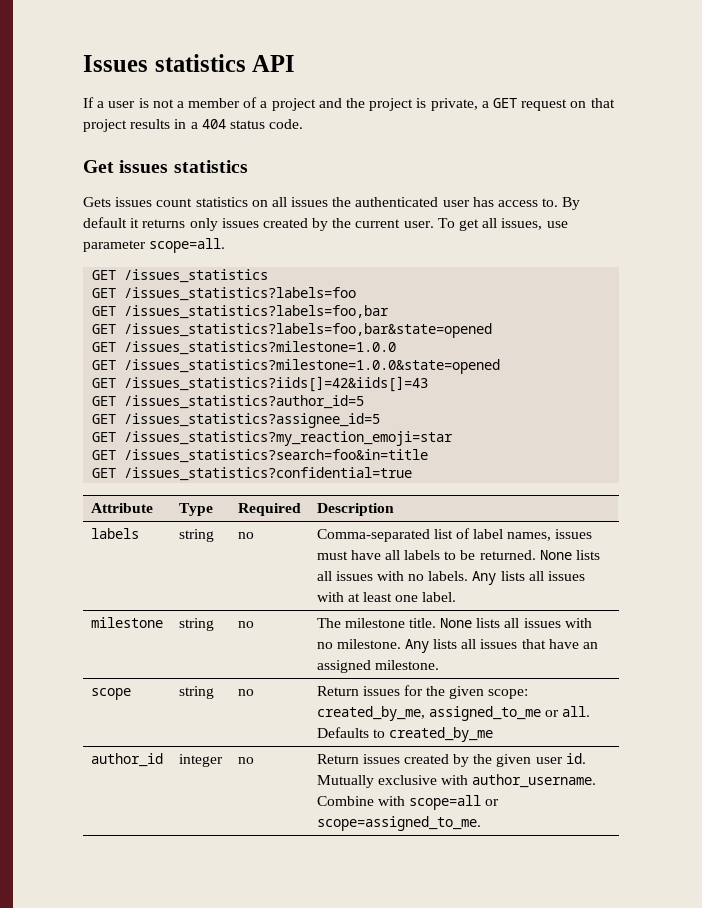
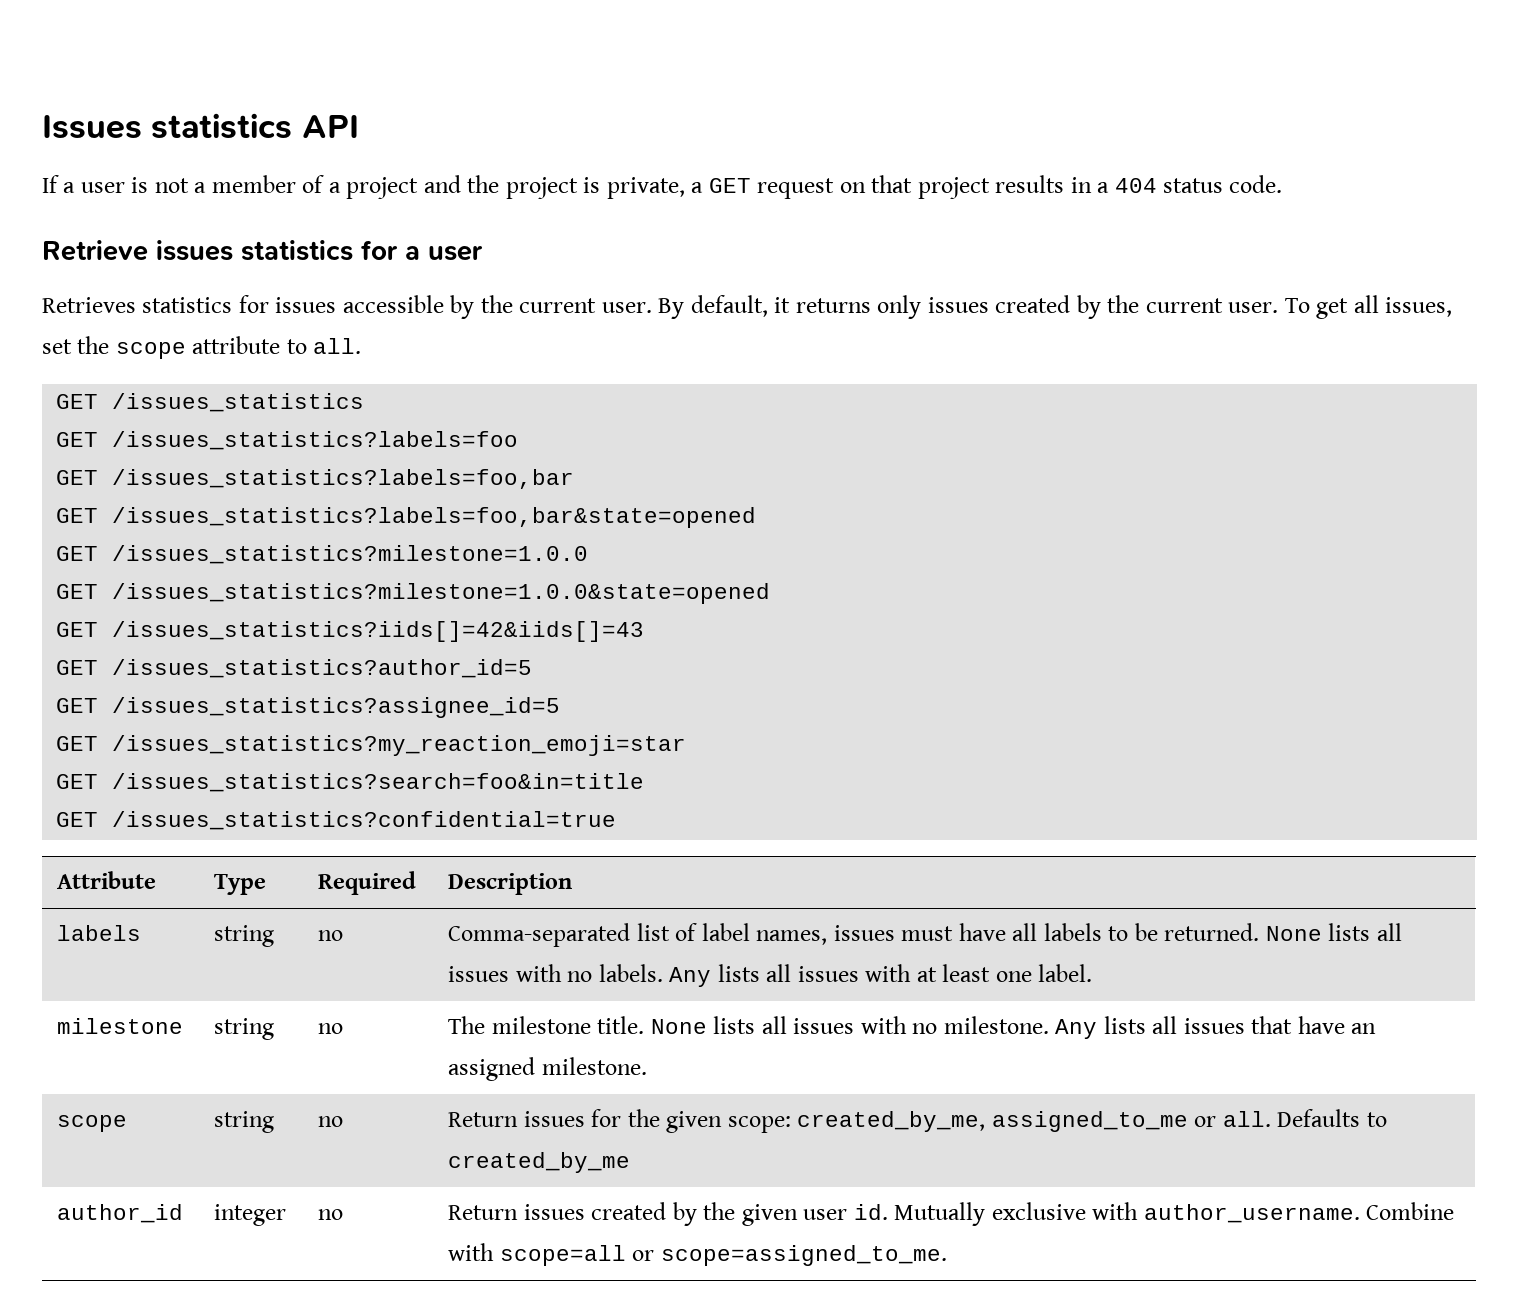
[83,160,114,173] Get -> [42,240,148,261] Retrieve
[83,197,581,210] [83,217,127,228] // Gets issues count statistics on all issues the authenticated user has access to. By default -> [361,240,483,261] [42,295,768,319] for a user // Retrieves statistics for issues accessible by the current user. By default,
[546,221,568,228] [83,238,226,253] use parameter scope=all. -> [42,336,362,359] set the scope attribute to all.

